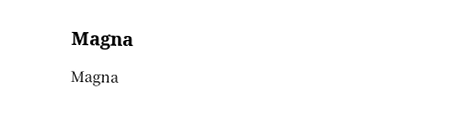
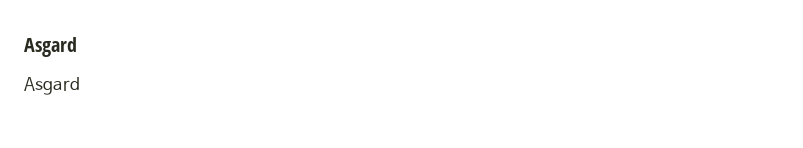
[71,31,134,51] [70,70,119,87] Magna // Magna -> [24,37,77,57] [24,77,80,95] Asgard // Asgard

